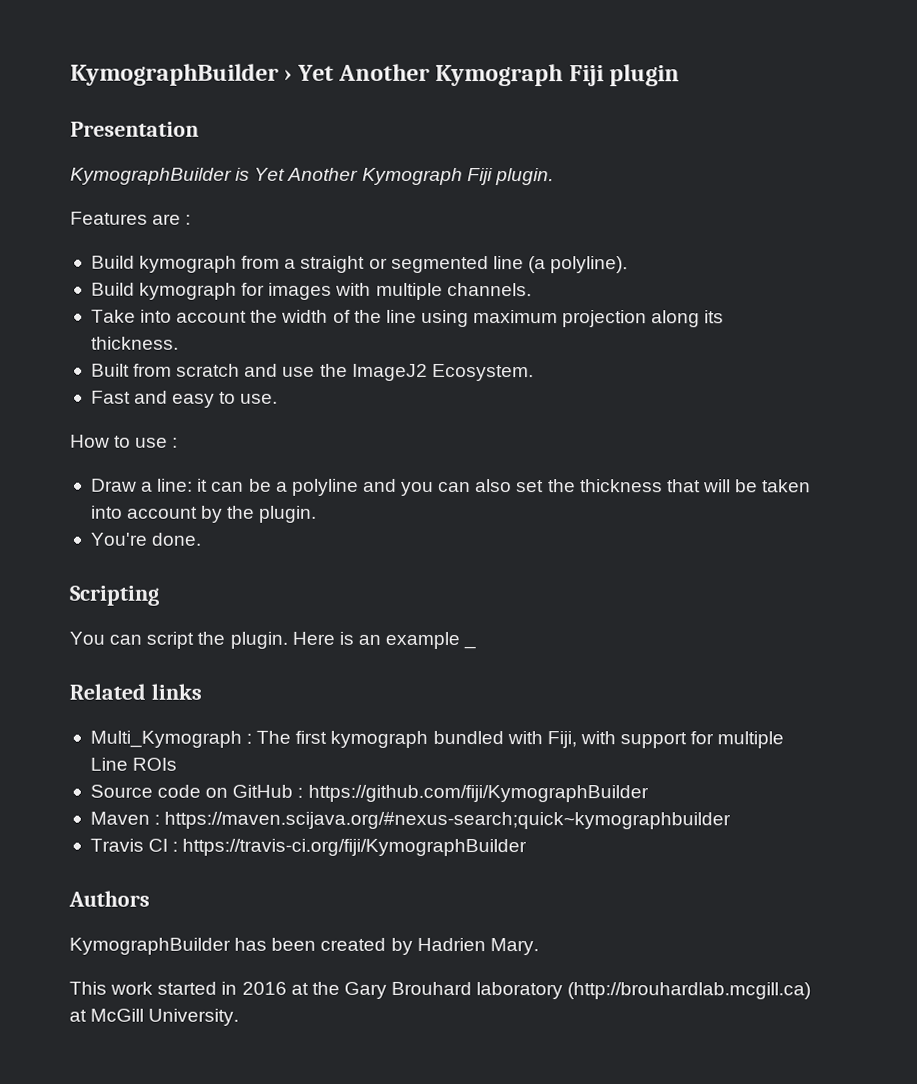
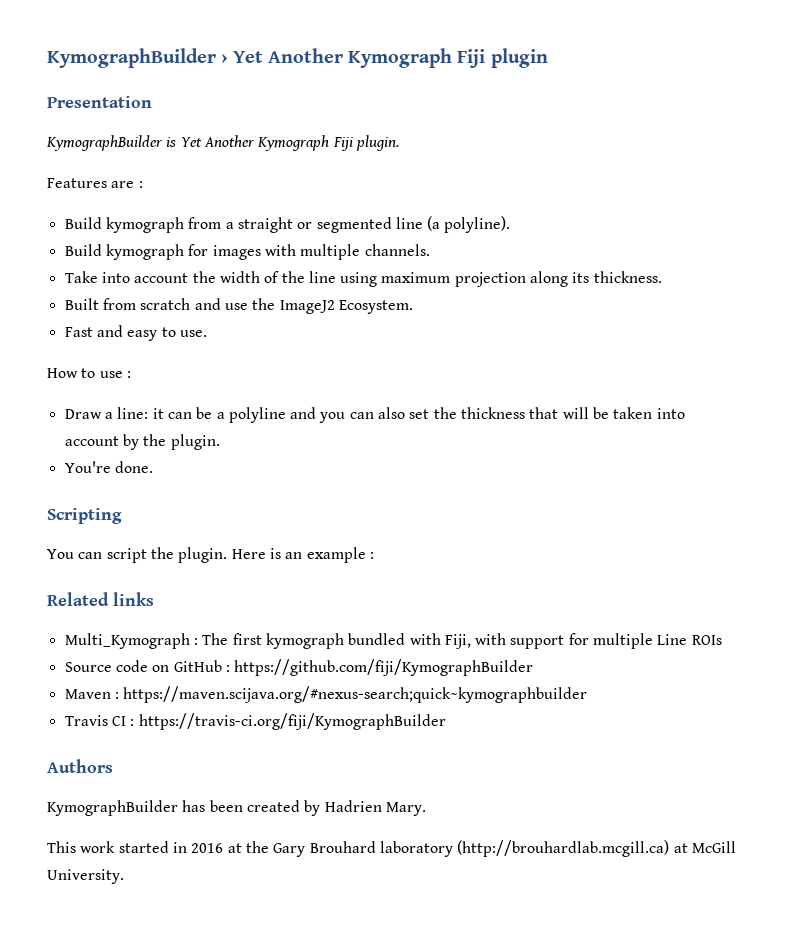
[463,645,477,650] _ -> [369,552,374,559] :

